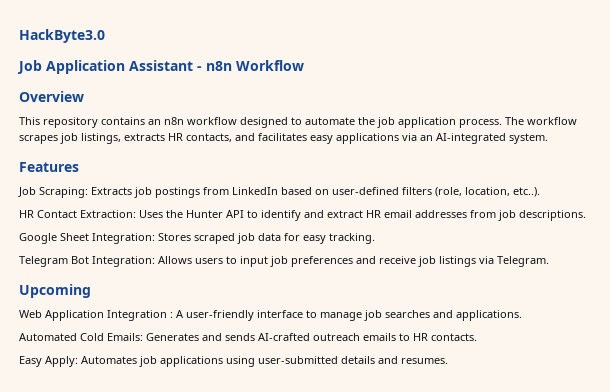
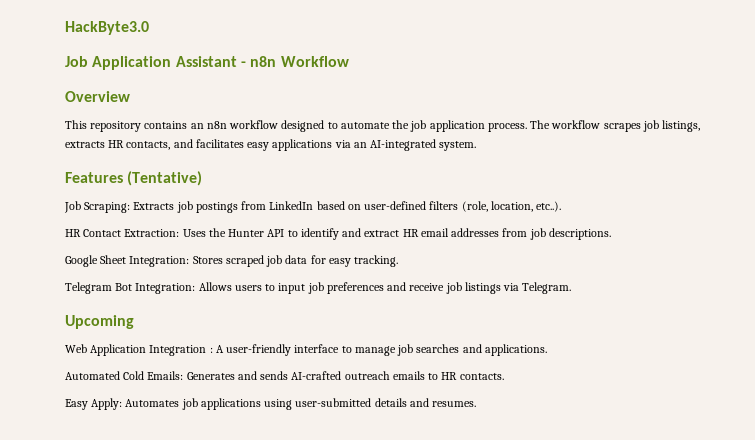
(79, 167) none -> [127,171,203,186] (Tentative)

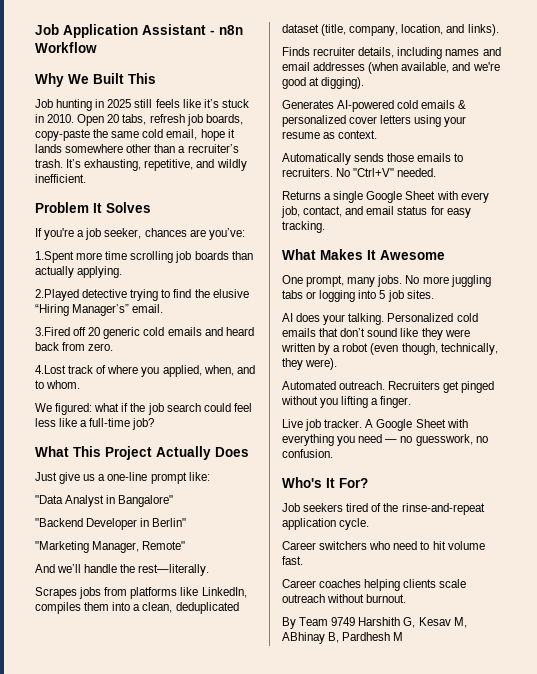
[65,21,149,35] HackByte3.0 // -> (35, 29) none
[65,91,130,102] [65,120,701,132] [65,139,477,151] [65,171,203,186] [64,201,562,213] [65,228,611,240] [65,255,399,267] [65,282,572,294] [65,315,134,329] [65,344,547,356] [65,371,504,380] [65,398,477,410] Overview // This repository contains an n8n workflow designed to automate the job application process. The workflow scrapes job listings, extracts HR contacts, and facilitates easy applications via an AI-integrated system. // Features (Tentative) // Job Scraping: Extracts job postings from LinkedIn based on user-defined filters (role, location, etc..). // HR Contact Extraction: Uses the Hunter API to identify and extract HR email addresses from job descriptions. // Google Sheet Integration: Stores scraped job data for easy tracking. // Telegram Bot Integration: Allows users to input job preferences and receive job listings via Telegram. // Upcoming // Web Application Integration : A user-friendly interface to manage job searches and applications. // Automated Cold Emails: Generates and sends AI-crafted outreach emails to HR contacts. // Easy Apply: Automates job applications using user-submitted details and resumes. -> [35,73,156,87] [35,99,249,111] [35,114,243,126] [35,129,235,141] [35,144,239,153] [35,159,247,171] [35,174,86,183] [35,202,151,213] [35,228,245,240] [35,251,253,263] [35,266,123,278] [35,289,249,301] [35,304,164,316] [35,327,254,339] [35,342,114,351] [35,365,255,377] [35,380,81,389] [35,403,252,415] [35,418,155,430] [35,446,249,460] [35,472,210,484] [35,495,174,507] [35,518,187,530] [35,541,186,553] [35,564,210,576] [35,587,247,599] [35,602,239,614] [282,24,499,36] [282,47,501,59] [282,62,500,74] [282,77,365,89] [282,100,467,112] [282,115,467,127] [282,130,378,139] [282,153,464,165] [282,168,437,177] [282,191,489,203] [281,206,471,218] [282,221,325,233] [282,249,445,260] [282,275,491,287] [282,290,434,302] [282,313,478,325] [282,328,470,340] [281,343,498,355] [282,358,338,370] [282,381,495,393] [281,396,412,408] [282,419,468,431] [282,434,488,446] [282,449,333,458] [282,477,368,488] [282,503,485,515] [282,518,370,530] [282,541,485,550] [282,556,303,565] [282,579,467,591] [282,594,407,603] [282,617,467,629] [282,632,404,644] Why We Built This // Job hunting in 2025 still feels like it’s stuck in 2010. Open 20 tabs, refresh job boards, copy-paste the same cold email, hope it lands somewhere other than a recruiter’s trash. It’s exhausting, repetitive, and wildly inefficient. // Problem It Solves // If you're a job seeker, chances are you’ve: // 1.Spent more time scrolling job boards than actually applying. // 2.Played detective trying to find the elusive “Hiring Manager’s” email. // 3.Fired off 20 generic cold emails and heard back from zero. // 4.Lost track of where you applied, when, and to whom. // We figured: what if the job search could feel less like a full-time job? // What This Project Actually Does // Just give us a one-line prompt like: // "Data Analyst in Bangalore" // "Backend Developer in Berlin" // "Marketing Manager, Remote" // And we’ll handle the rest—literally. // Scrapes jobs from platforms like LinkedIn, compiles them into a clean, deduplicated dataset (title, company, location, and links). // Finds recruiter details, including names and email addresses (when available, and we're good at digging). // Generates AI-powered cold emails & personalized cover letters using your resume as context. // Automatically sends those emails to recruiters. No "Ctrl+V" needed. // Returns a single Google Sheet with every job, contact, and email status for easy tracking. // What Makes It Awesome // One prompt, many jobs. No more juggling tabs or logging into 5 job sites. // AI does your talking. Personalized cold emails that don’t sound like they were written by a robot (even though, technically, they were). // Automated outreach. Recruiters get pinged without you lifting a finger. // Live job tracker. A Google Sheet with everything you need — no guesswork, no confusion. // Who's It For? // Job seekers tired of the rinse-and-repeat application cycle. // Career switchers who need to hit volume fast. // Career coaches helping clients scale outreach without burnout. // By Team 9749 Harshith G, Kesav M, ABhinay B, Pardhesh M

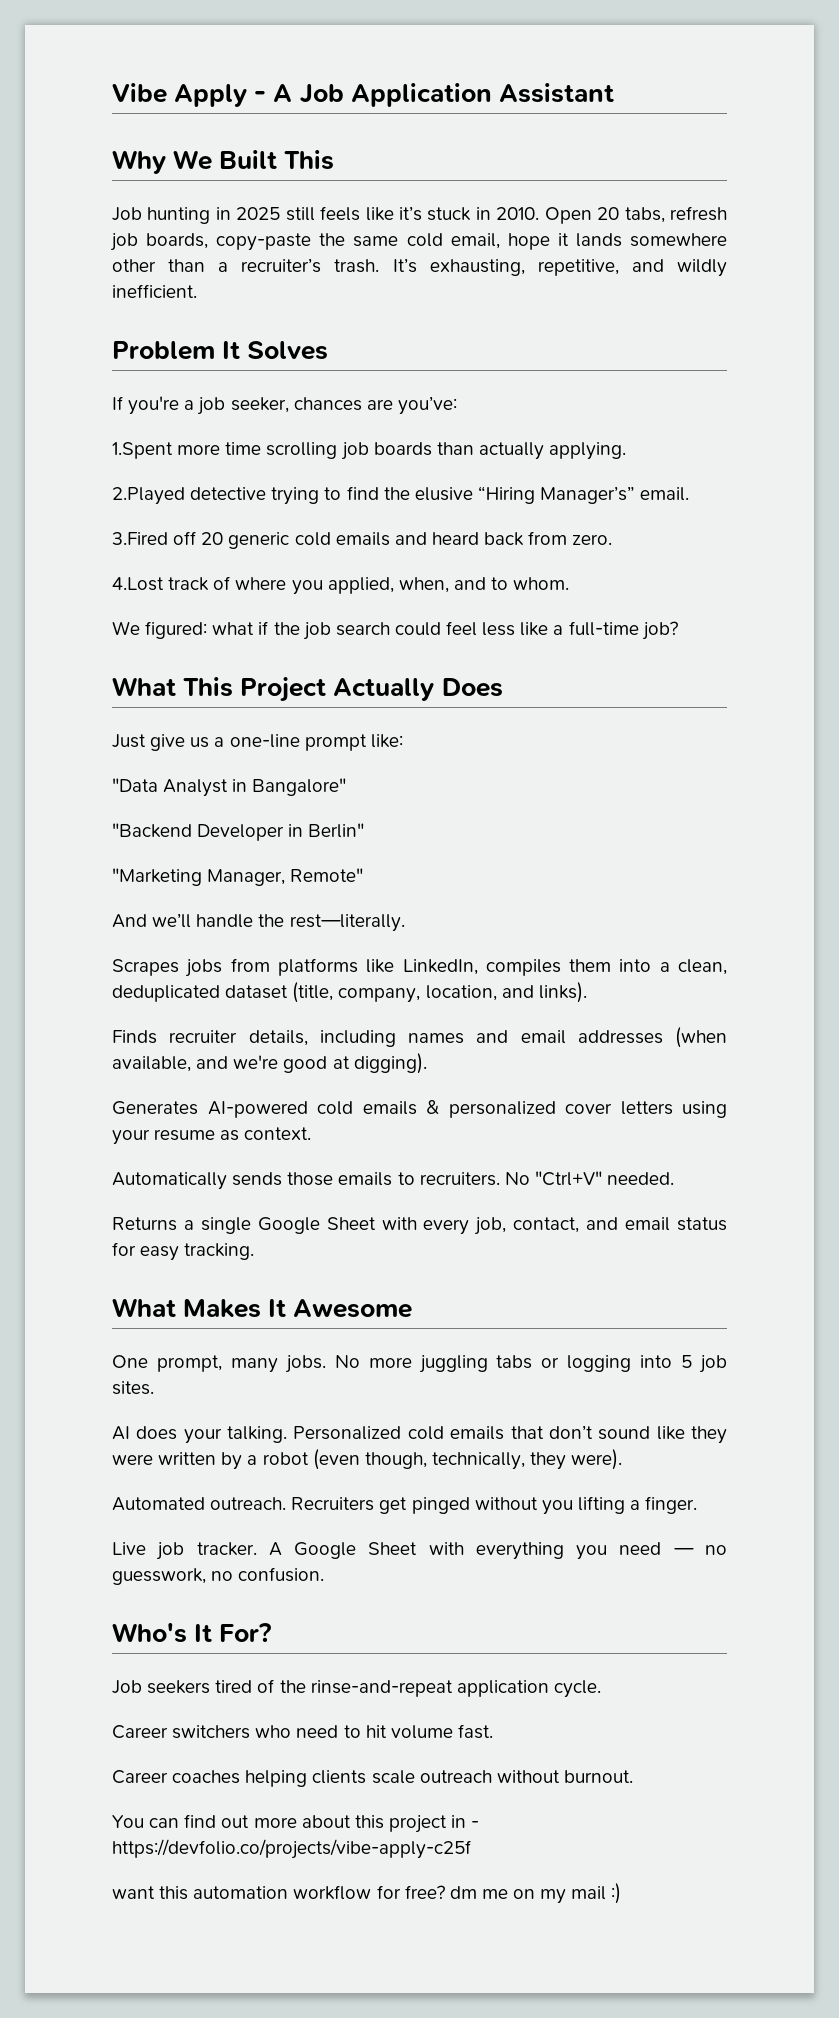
(35, 29) none -> [112,83,293,107] Vibe Apply - A
[210,25,243,35] [35,42,97,53] - n8n Workflow -> (614, 93) none
[282,617,467,629] [282,632,404,644] By Team 9749 Harshith G, Kesav M, ABhinay B, Pardhesh M -> [112,1814,480,1833] [112,1839,471,1859] [112,1883,622,1904] You can find out more about this project in - https://devfolio.co/projects/vibe-apply-c25f // want this automation workflow for free? dm me on my mail :)

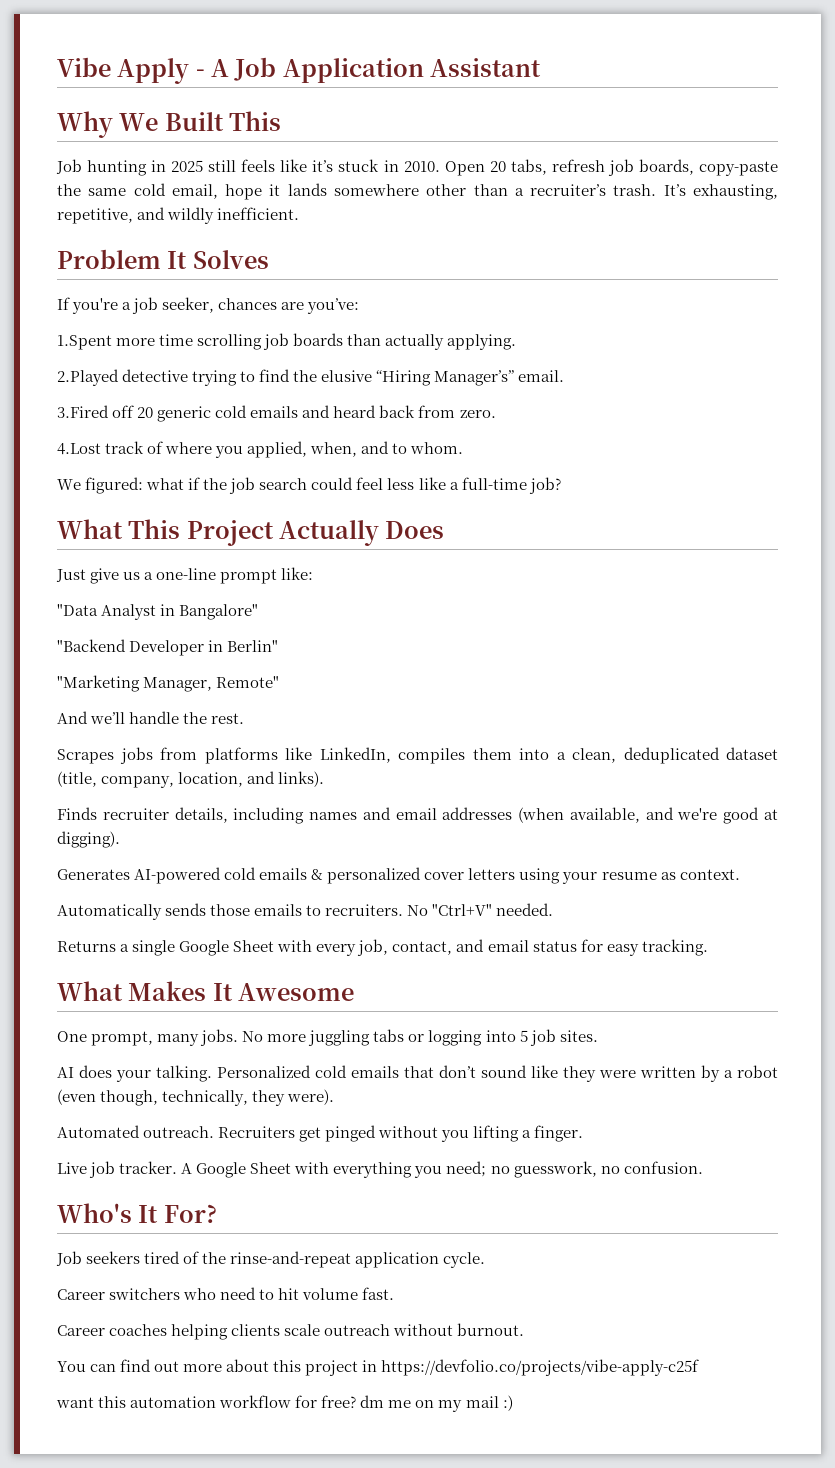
[289,914,405,932] rest—literally. -> [211,713,245,724] rest.
[619,1542,694,1555] need — -> [446,1161,487,1177] need;
[471,1821,480,1828] - -> (378, 1366) none

